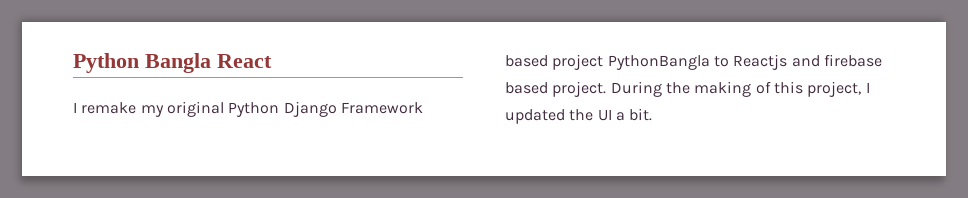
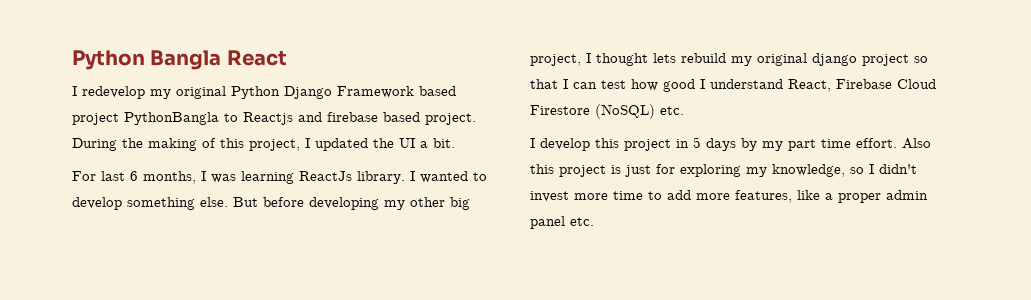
[81,102,137,114] remake -> [82,86,145,99] redevelop
(653, 114) none -> [72,171,487,184] [72,197,470,210] [530,53,928,66] [530,79,936,92] [530,104,684,119] [530,137,931,151] [530,164,917,177] [530,190,928,203] [530,216,594,229] // For last 6 months, I was learning ReactJs library. I wanted to develop something else. But before developing my other big project, I thought lets rebuild my original django project so that I can test how good I understand React, Firebase Cloud Firestore (NoSQL) etc. // I develop this project in 5 days by my part time effort. Also this project is just for exploring my knowledge, so I didn't invest more time to add more features, like a proper admin panel etc.

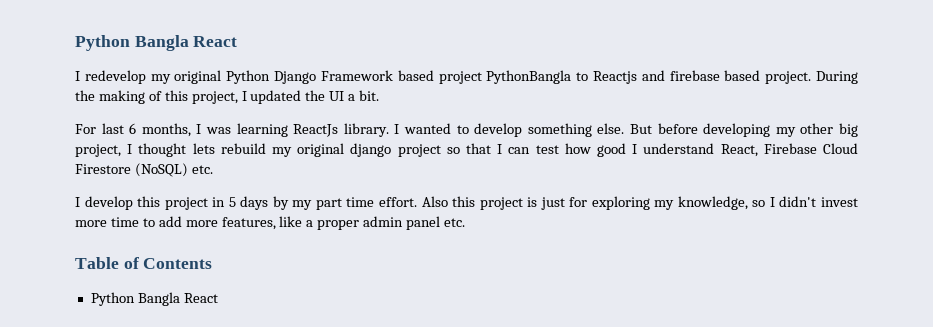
(594, 221) none -> [75,257,213,269] [90,292,218,306] // Table of Contents // Python Bangla React

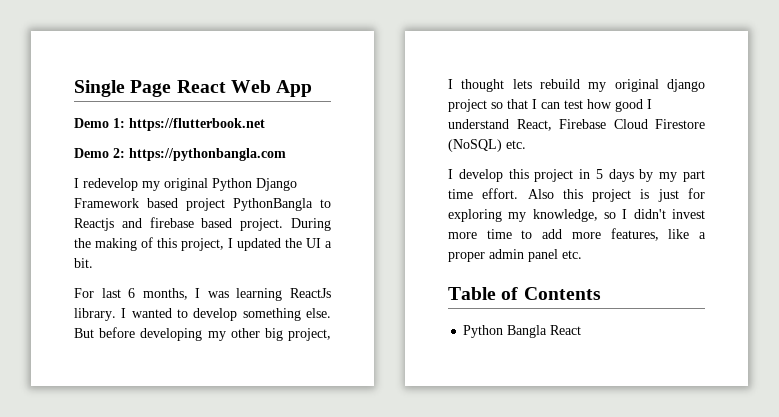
[75,35,238,51] Python Bangla React -> [74,80,313,97] [74,118,265,131] [74,148,286,161] Single Page React Web App // Demo 1: https://flutterbook.net // Demo 2: https://pythonbangla.com

